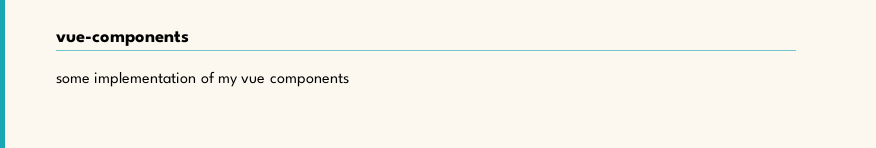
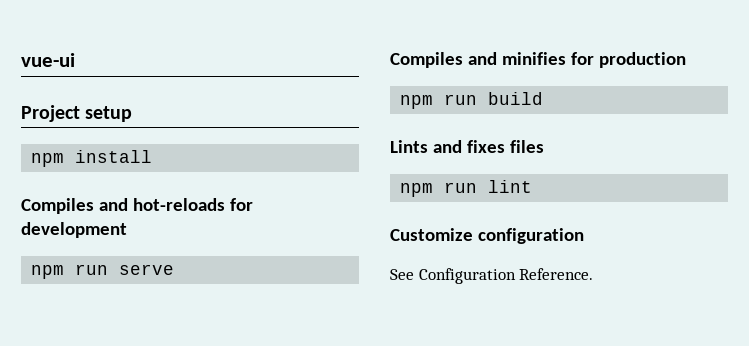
[56,31,189,46] [56,71,349,87] vue-components // some implementation of my vue components -> [21,53,75,67] [21,105,133,122] [31,150,153,167] [21,198,253,214] [21,222,127,238] [31,264,175,279] [390,52,686,68] [400,92,544,109] [390,140,544,153] [400,180,533,197] [390,228,584,244] [390,268,594,284] vue-ui // Project setup // npm install // Compiles and hot-reloads for development // npm run serve // Compiles and minifies for production // npm run build // Lints and fixes files // npm run lint // Customize configuration // See Configuration Reference.

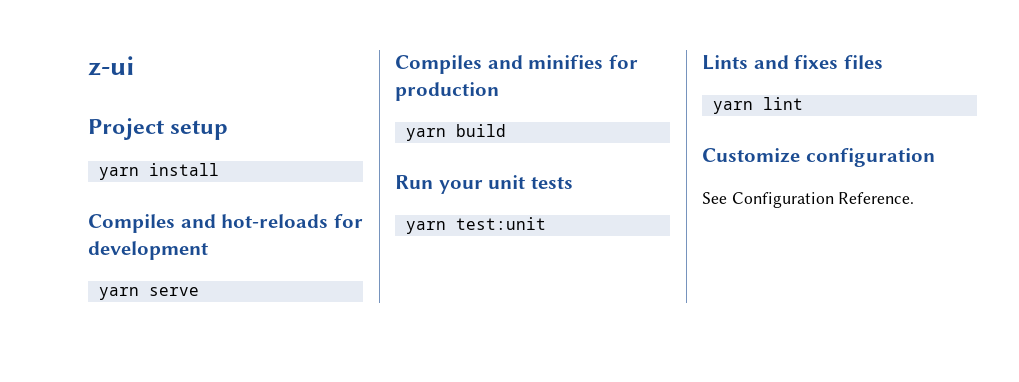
[21,53,75,67] vue-ui -> [88,56,135,76] z-ui
[31,153,65,167] npm -> [98,167,139,180] yarn
[31,264,109,279] npm run -> [98,287,139,300] yarn
[400,94,478,109] npm run -> [405,128,446,141] yarn
(544, 98) none -> [395,175,573,194] [405,217,546,234] // Run your unit tests // yarn test:unit
[400,182,478,197] npm run -> [712,101,753,114] yarn

